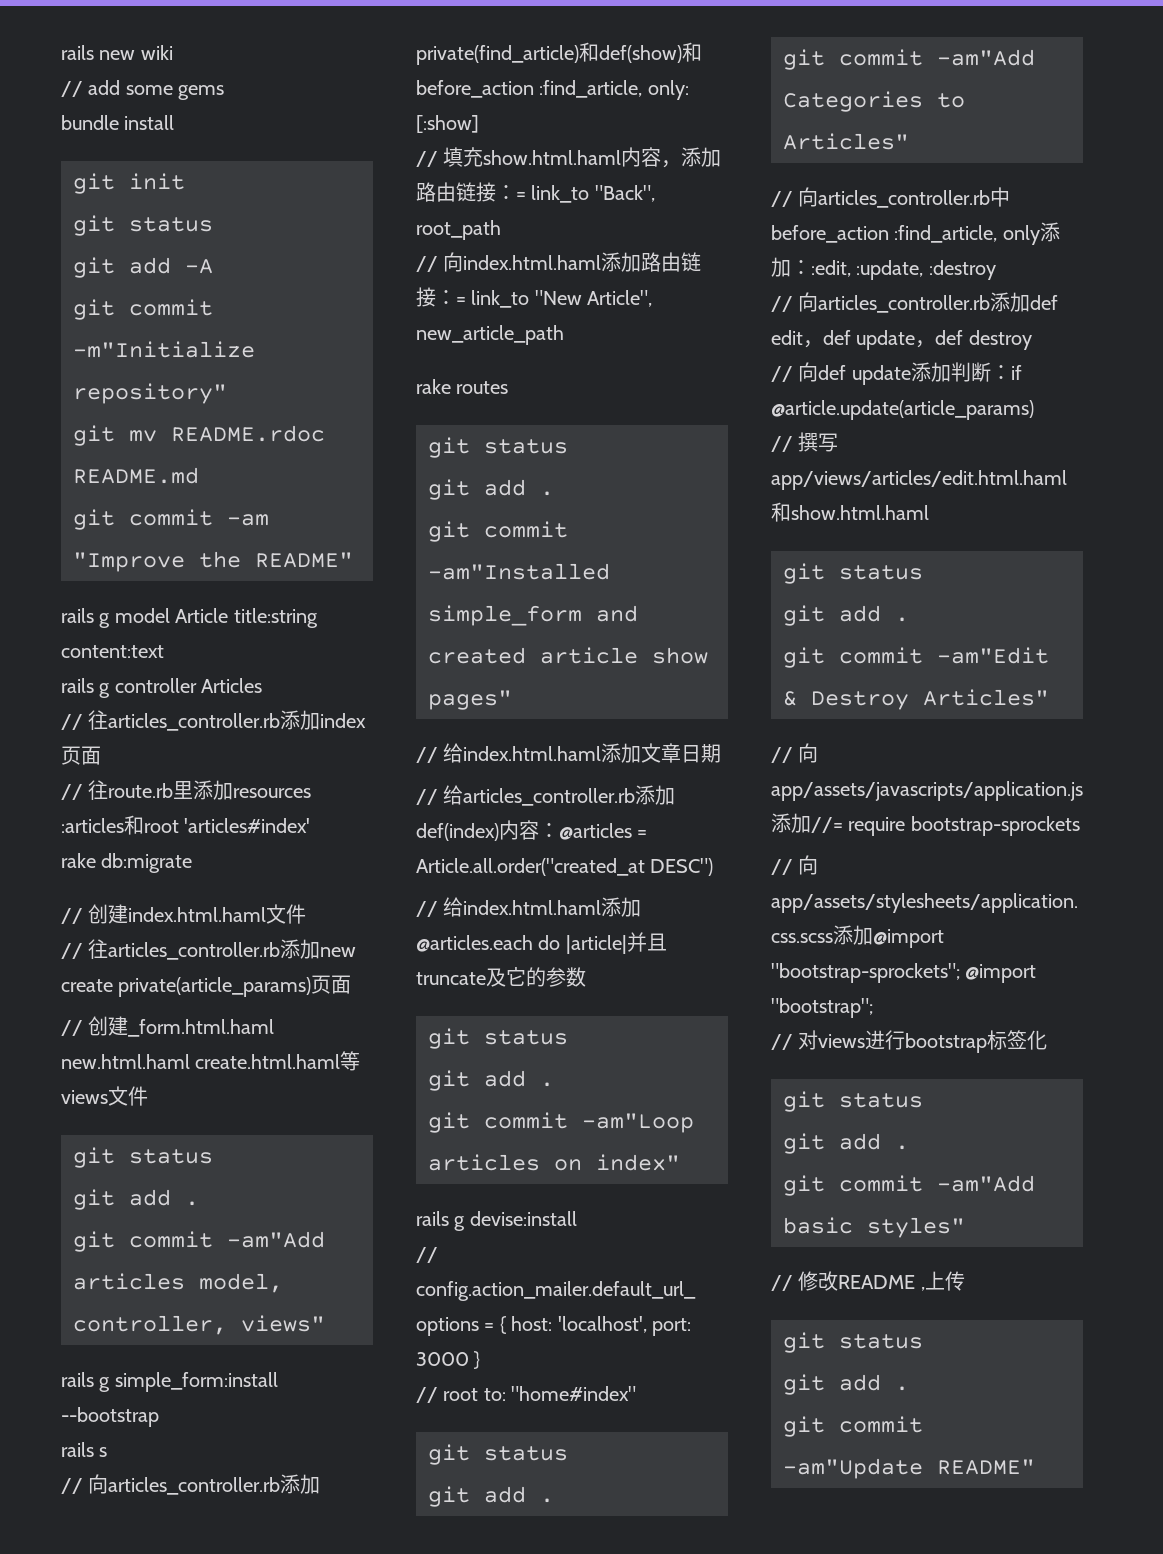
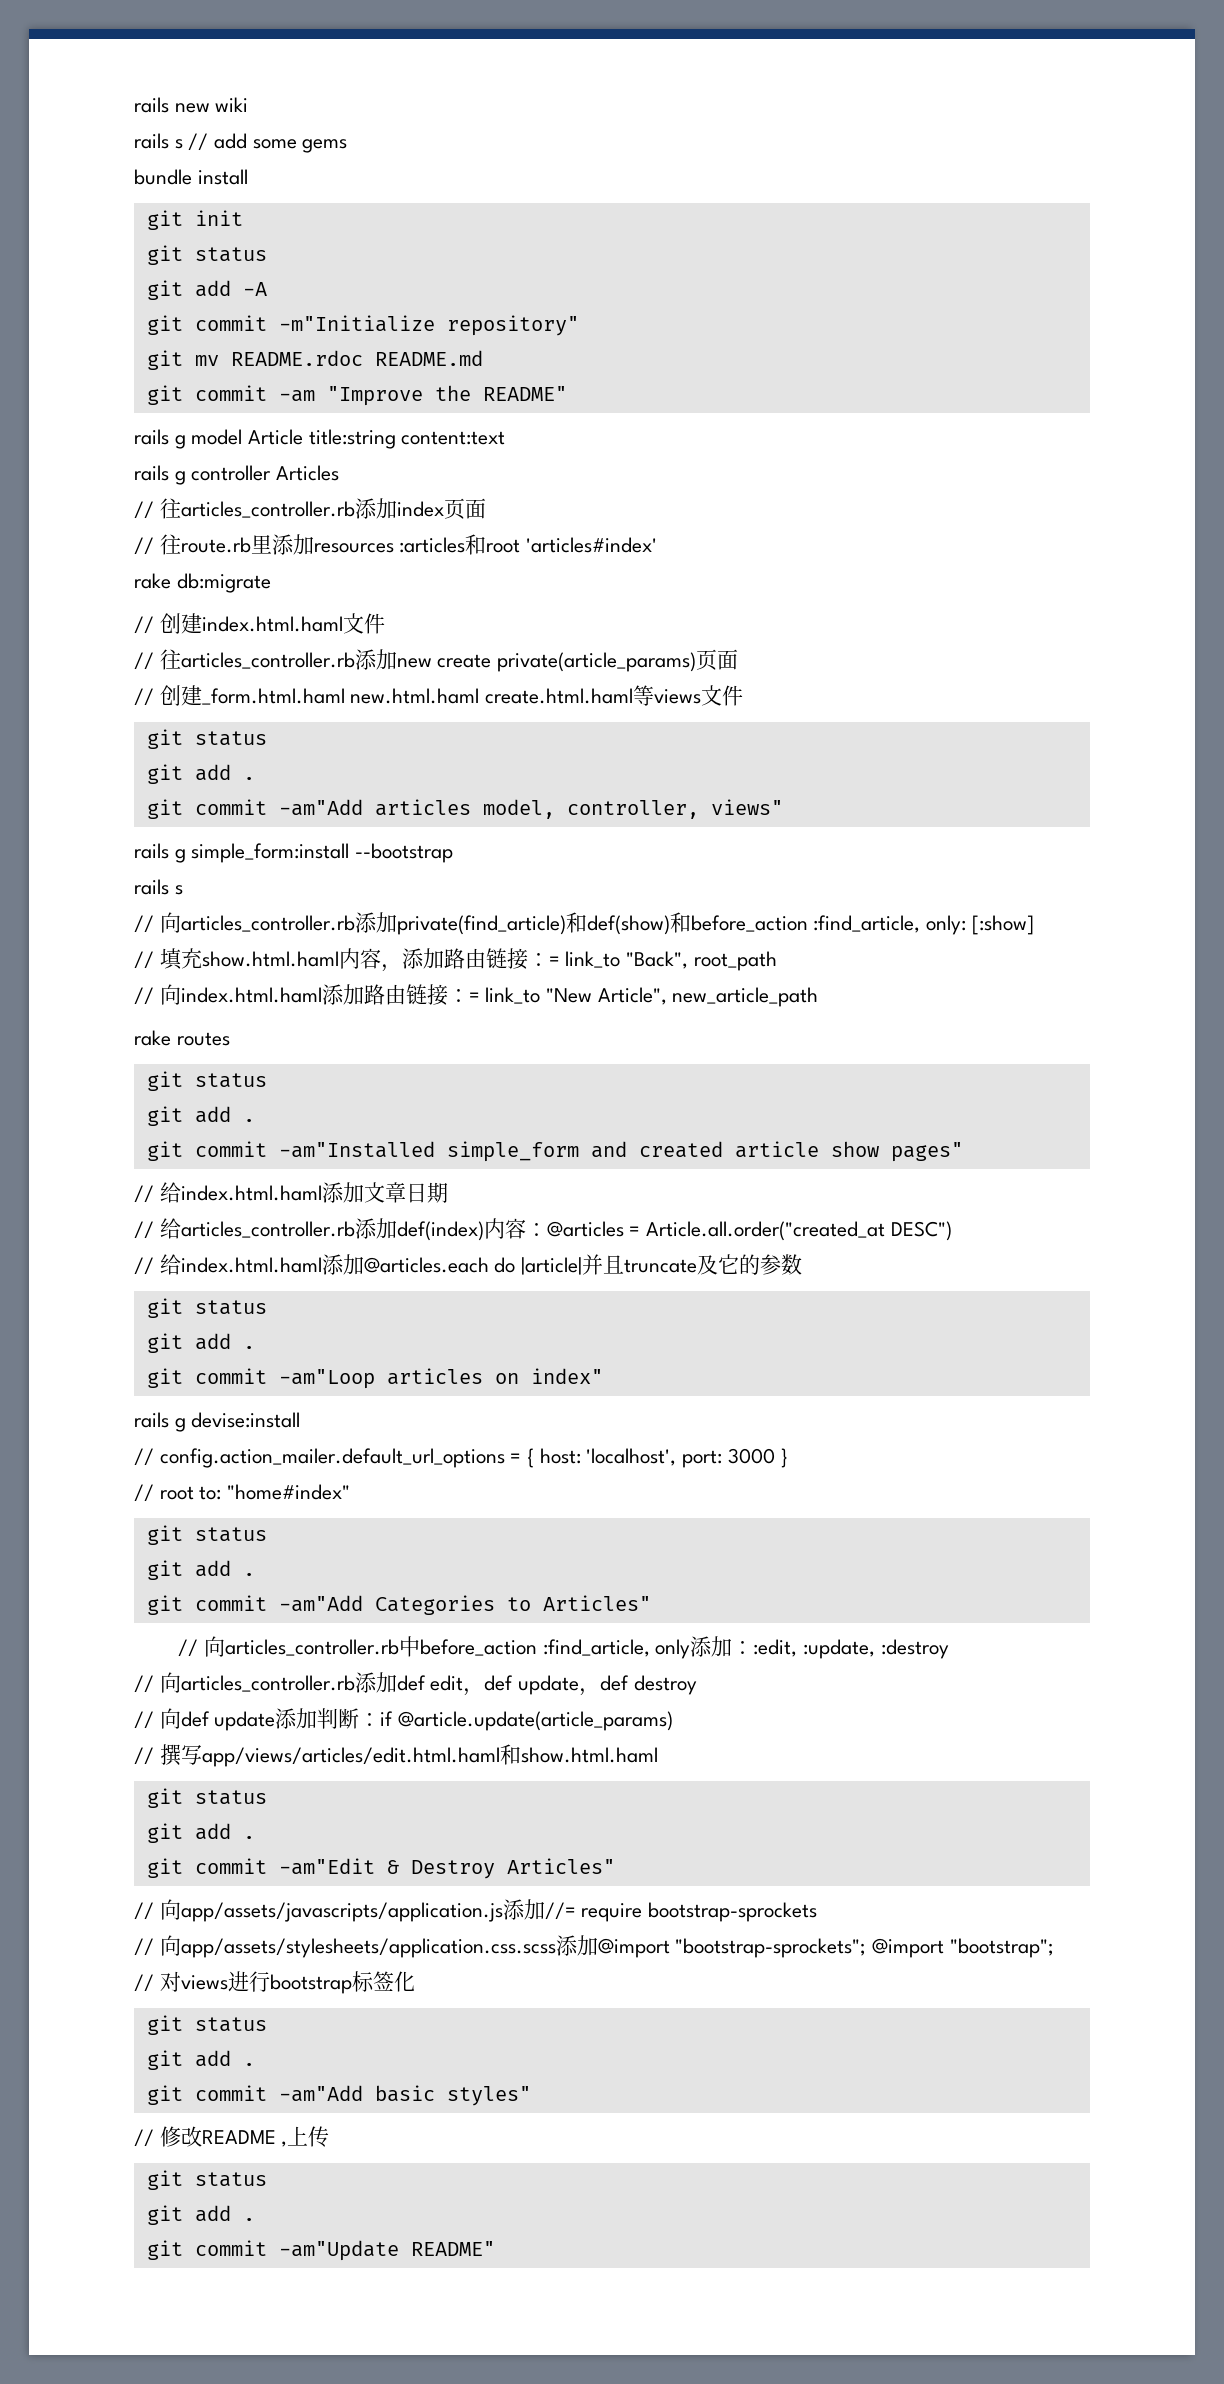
(173, 52) none -> [134,133,183,149] rails s

